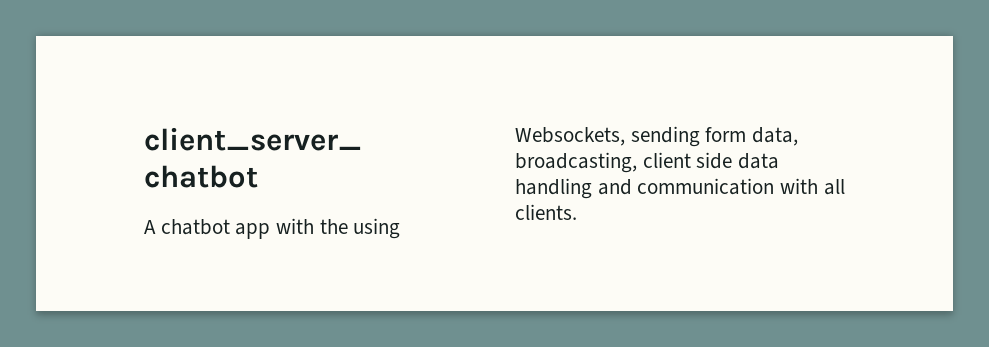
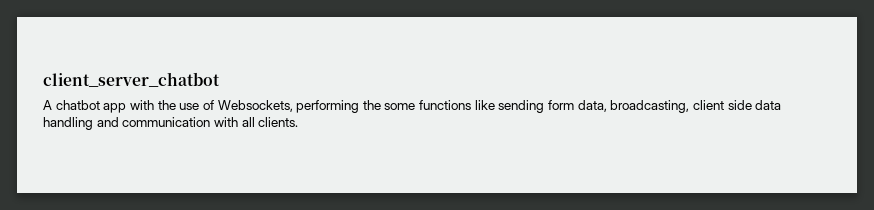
[353,218,401,239] [515,127,625,146] using Websockets, -> [179,100,495,113] use of Websockets, performing the some functions like

